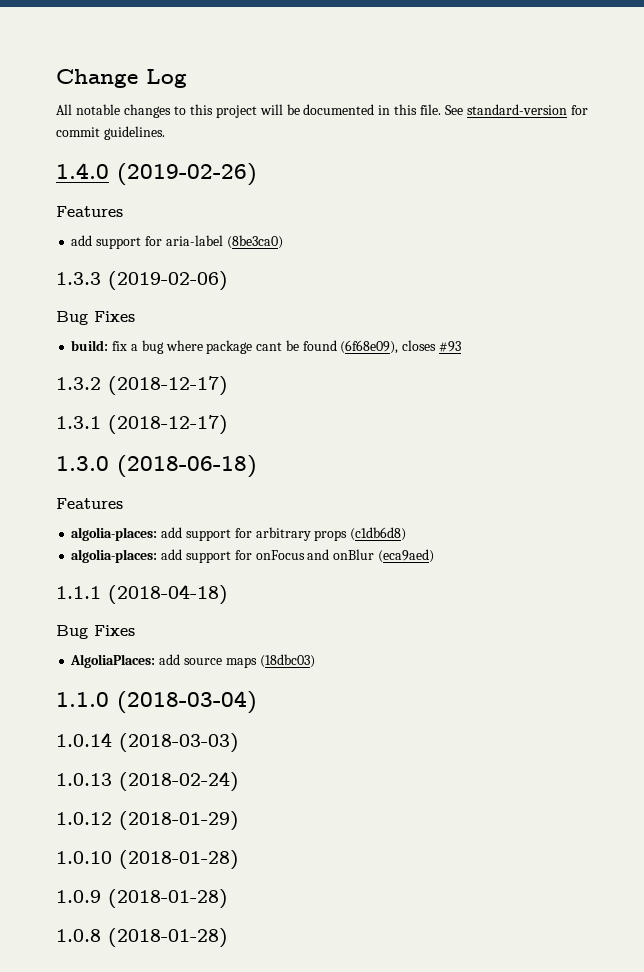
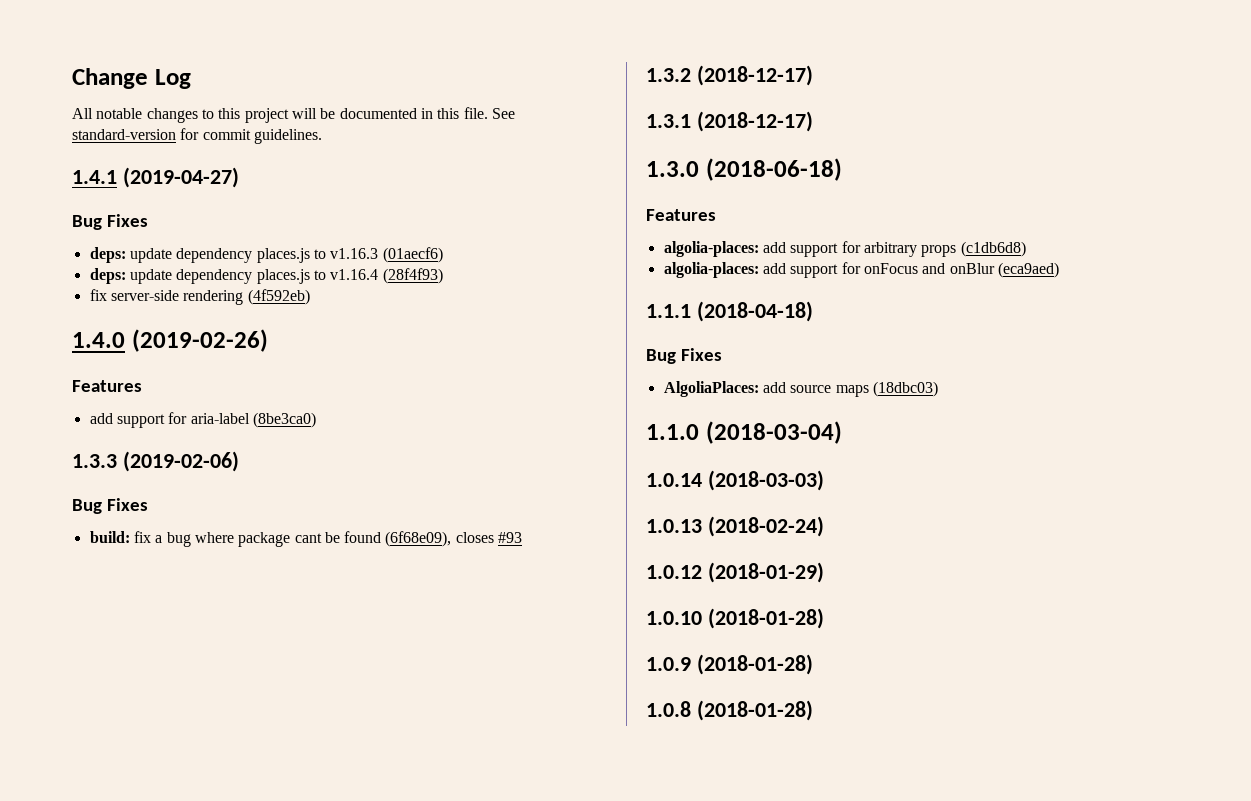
(165, 133) none -> [72,167,239,188] [72,214,148,230] [89,247,443,263] [89,268,443,284] [89,289,310,305] // 1.4.1 (2019-04-27) // Bug Fixes // deps: update dependency places.js to v1.16.3 (01aecf6) // deps: update dependency places.js to v1.16.4 (28f4f93) // fix server-side rendering (4f592eb)

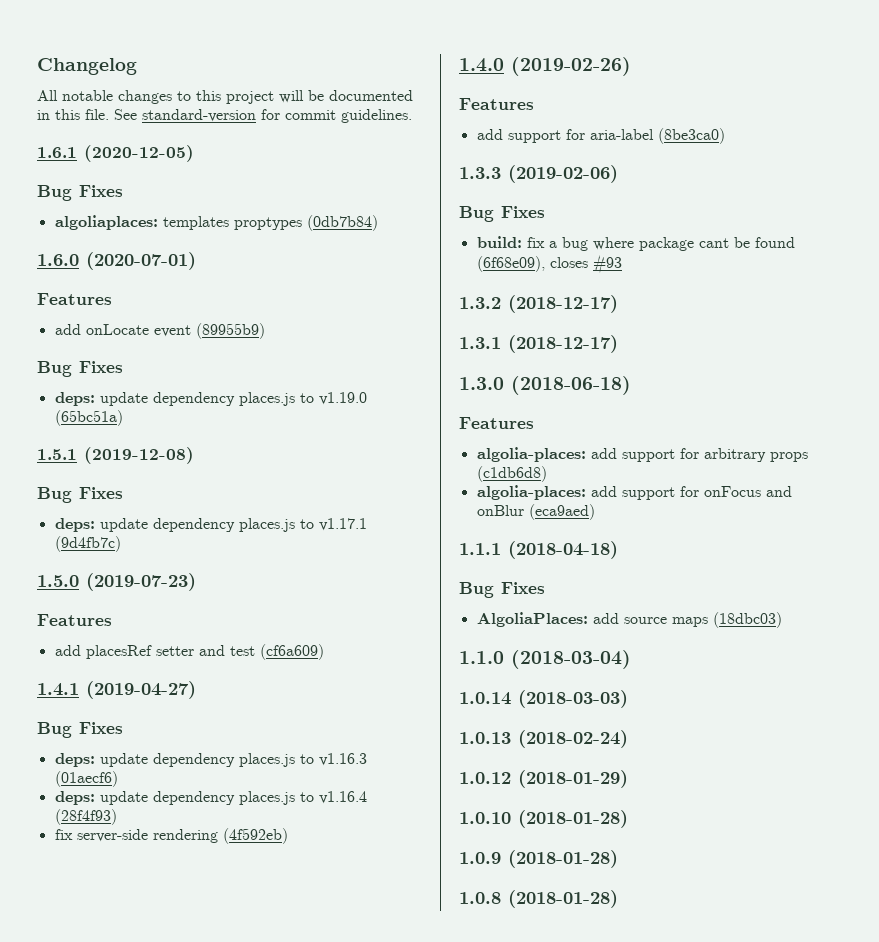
[72,68,191,89] Change Log -> [37,58,137,75] Changelog
(322, 136) none -> [37,145,194,162] [37,185,123,201] [54,215,378,231] [37,252,196,270] [37,293,112,305] [54,323,265,339] [37,361,123,377] [54,392,367,406] [54,410,123,426] [37,447,194,464] [37,487,123,503] [54,518,367,532] [54,536,121,552] [37,573,196,591] [37,614,112,626] [54,644,324,660] // 1.6.1 (2020-12-05) // Bug Fixes // algoliaplaces: templates proptypes (0db7b84) // 1.6.0 (2020-07-01) // Features // add onLocate event (89955b9) // Bug Fixes // deps: update dependency places.js to v1.19.0 (65bc51a) // 1.5.1 (2019-12-08) // Bug Fixes // deps: update dependency places.js to v1.17.1 (9d4fb7c) // 1.5.0 (2019-07-23) // Features // add placesRef setter and test (cf6a609)

